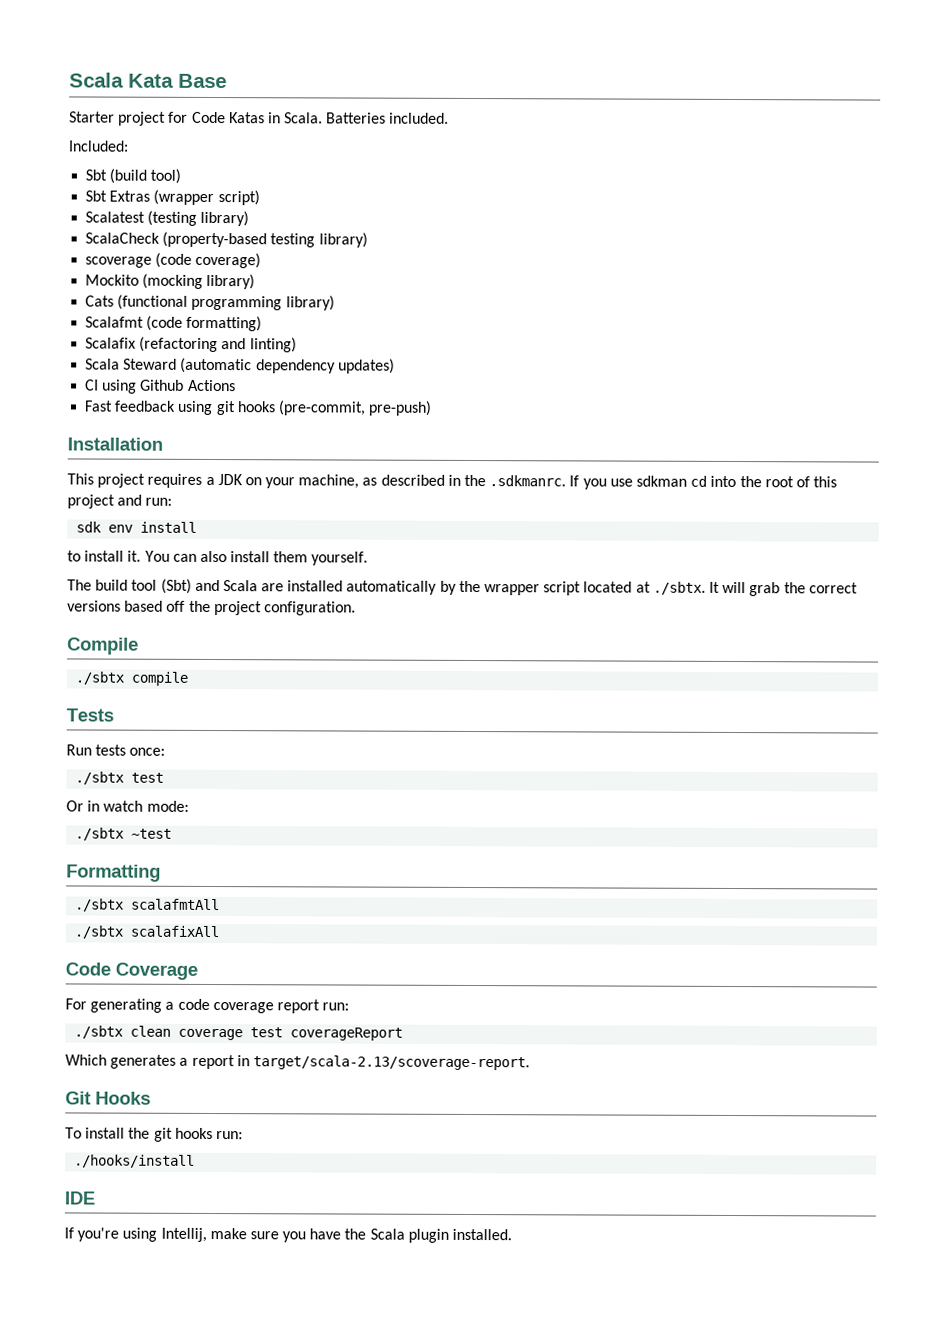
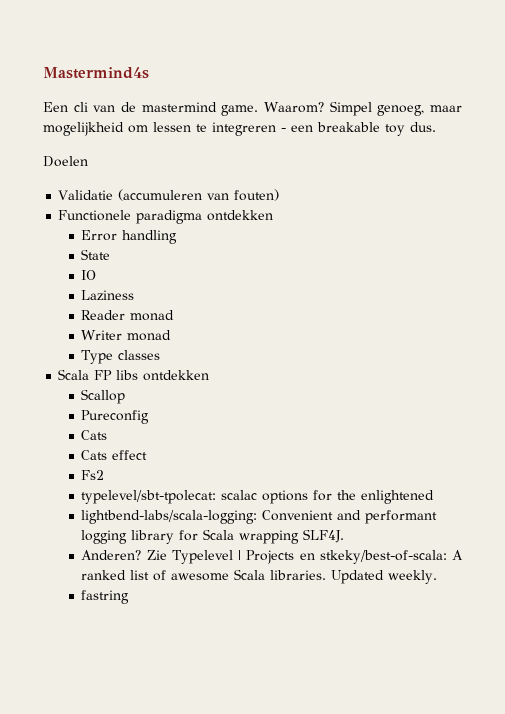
[69,72,227,89] [69,111,450,126] [68,140,129,152] [85,168,182,184] [85,189,260,206] [85,210,250,227] [85,231,368,248] [85,252,262,269] [85,273,256,290] [85,294,335,311] [85,315,263,332] [85,336,297,353] [85,357,395,374] [85,379,236,394] [84,400,433,416] [67,437,163,451] [67,473,838,490] [67,494,173,509] [76,521,198,533] [67,550,369,566] [67,578,858,597] [67,600,356,616] [67,637,139,655] [75,671,189,686] [66,708,114,722] [66,744,166,756] [75,771,165,785] [66,800,189,812] [75,827,173,841] [66,864,161,882] [75,898,221,912] [74,925,220,939] [65,962,198,980] [65,998,350,1014] [74,1025,404,1041] [65,1054,530,1071] [65,1091,151,1105] [65,1127,243,1142] [74,1154,196,1168] [64,1191,95,1205] [64,1227,513,1243] Scala Kata Base // Starter project for Code Katas in Scala. Batteries included. // Included: // Sbt (build tool) // Sbt Extras (wrapper script) // Scalatest (testing library) // ScalaCheck (property-based testing library) // scoverage (code coverage) // Mockito (mocking library) // Cats (functional programming library) // Scalafmt (code formatting) // Scalafix (refactoring and linting) // Scala Steward (automatic dependency updates) // CI using Github Actions // Fast feedback using git hooks (pre-commit, pre-push) // Installation // This project requires a JDK on your machine, as described in the .sdkmanrc. If you use sdkman cd into the root of this project and run: // sdk env install // to install it. You can also install them yourself. // The build tool (Sbt) and Scala are installed automatically by the wrapper script located at ./sbtx. It will grab the correct versions based off the project configuration. // Compile // ./sbtx compile // Tests // Run tests once: // ./sbtx test // Or in watch mode: // ./sbtx ~test // Formatting // ./sbtx scalafmtAll // ./sbtx scalafixAll // Code Coverage // For generating a code coverage report run: // ./sbtx clean coverage test coverageReport // Which generates a report in target/scala-2.13/scoverage-report. // Git Hooks // To install the git hooks run: // ./hooks/install // IDE // If you're using Intellij, make sure you have the Scala plugin installed. -> [43,67,149,79] [43,101,462,116] [43,122,436,136] [43,156,88,167] [58,189,280,201] [58,210,274,224] [81,230,178,244] [81,249,111,260] [81,270,97,280] [81,290,135,301] [81,310,175,321] [81,330,172,341] [81,350,161,364] [58,369,210,381] [81,389,126,404] [81,410,150,424] [81,430,108,440] [81,450,148,460] [81,470,105,480] [81,490,435,504] [81,510,438,524] [81,529,345,544] [81,550,463,564] [81,569,438,584] [81,590,130,604] Mastermind4s // Een cli van de mastermind game. Waarom? Simpel genoeg, maar mogelijkheid om lessen te integreren - een breakable toy dus. // Doelen // Validatie (accumuleren van fouten) // Functionele paradigma ontdekken // Error handling // State // IO // Laziness // Reader monad // Writer monad // Type classes // Scala FP libs ontdekken // Scallop // Pureconfig // Cats // Cats effect // Fs2 // typelevel/sbt-tpolecat: scalac options for the enlightened // lightbend-labs/scala-logging: Convenient and performant logging library for Scala wrapping SLF4J. // Anderen? Zie Typelevel | Projects en stkeky/best-of-scala: A ranked list of awesome Scala libraries. Updated weekly. // fastring

